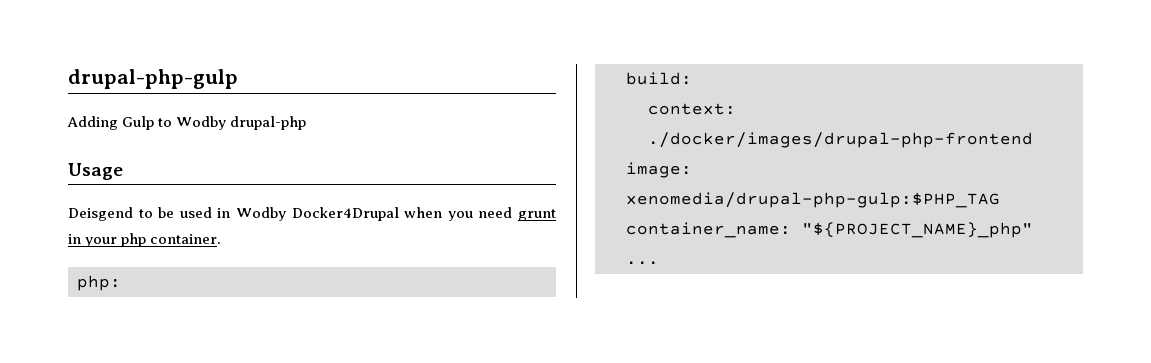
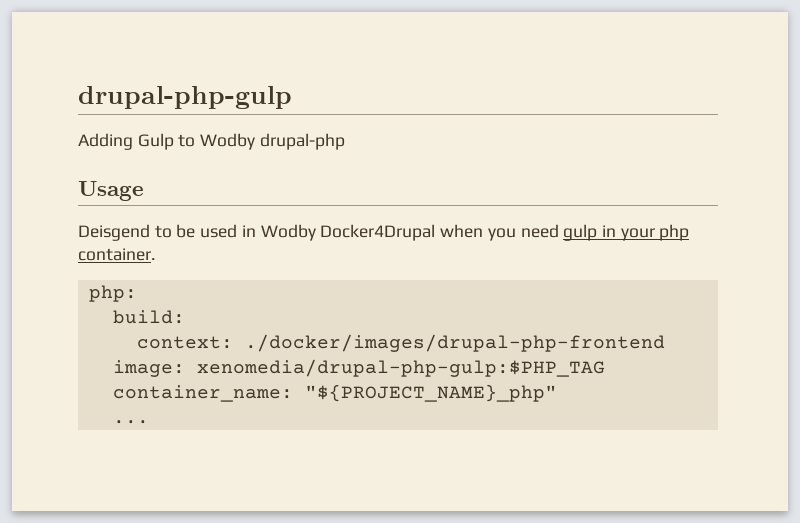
[518,209,556,221] grunt -> [563,224,598,241] gulp

